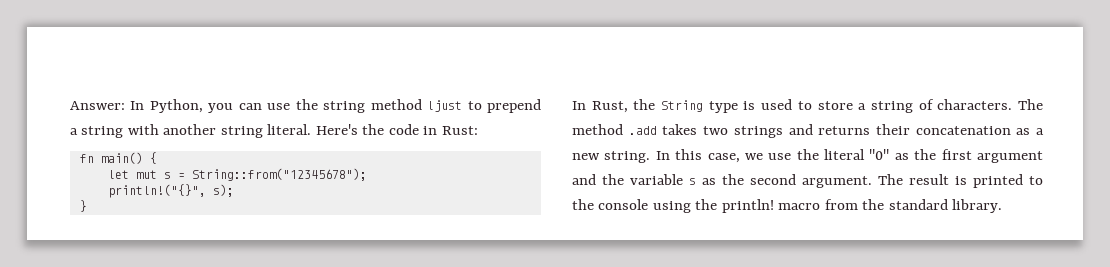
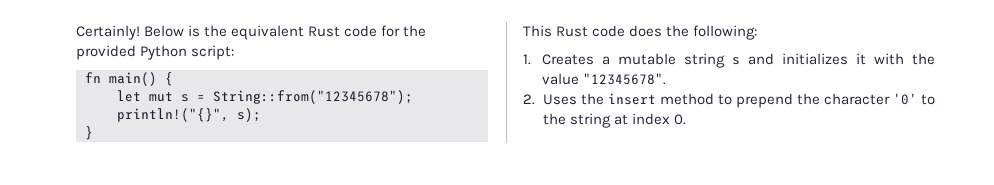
[70,99,541,113] [70,124,478,138] Answer: In Python, you can use the string method ljust to prepend a string with another string literal. Here's the code in Rust: -> [76,25,427,40] [76,45,235,60] Certainly! Below is the equivalent Rust code for the provided Python script:
[572,99,1043,113] [572,124,1044,138] [572,149,1044,163] [572,174,1043,188] [572,199,1003,213] In Rust, the String type is used to store a string of characters. The method .add takes two strings and returns their concatenation as a new string. In this case, we use the literal "0" as the first argument and the variable s as the second argument. The result is printed to the console using the println! macro from the standard library. -> [523,25,758,40] [523,53,936,68] [541,73,666,85] [523,93,935,108] [542,113,686,128] This Rust code does the following: // 1. Creates a mutable string s and initializes it with the value "12345678". // 2. Uses the insert method to prepend the character '0' to the string at index 0.

